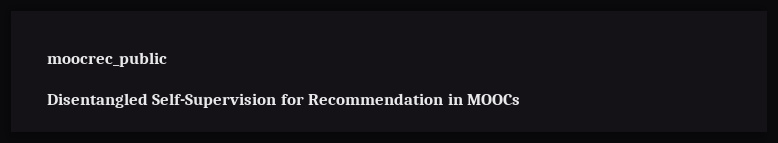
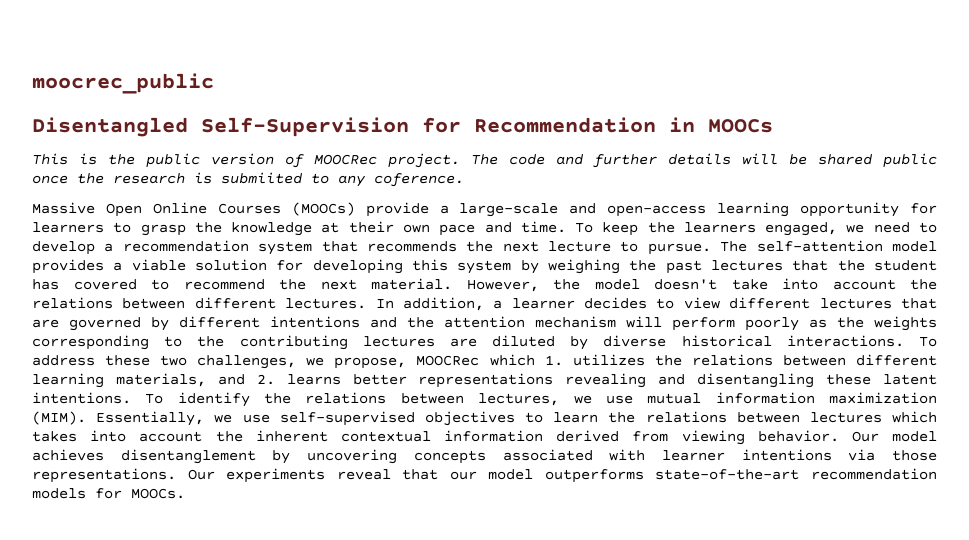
(521, 99) none -> [32,153,937,168] [32,172,464,187] [32,202,937,217] [32,221,938,236] [32,240,937,255] [32,259,938,274] [32,278,937,292] [32,297,937,311] [32,316,937,331] [32,335,937,350] [32,354,938,369] [32,373,937,388] [32,392,938,407] [32,411,937,426] [32,430,937,445] [32,449,938,464] [32,468,937,483] [32,488,185,499] // This is the public version of MOOCRec project. The code and further details will be shared public once the research is submiited to any coference. // Massive Open Online Courses (MOOCs) provide a large-scale and open-access learning opportunity for learners to grasp the knowledge at their own pace and time. To keep the learners engaged, we need to develop a recommendation system that recommends the next lecture to pursue. The self-attention model provides a viable solution for developing this system by weighing the past lectures that the student has covered to recommend the next material. However, the model doesn't take into account the relations between different lectures. In addition, a learner decides to view different lectures that are governed by different intentions and the attention mechanism will perform poorly as the weights corresponding to the contributing lectures are diluted by diverse historical interactions. To address these two challenges, we propose, MOOCRec which 1. utilizes the relations between different learning materials, and 2. learns better representations revealing and disentangling these latent intentions. To identify the relations between lectures, we use mutual information maximization (MIM). Essentially, we use self-supervised objectives to learn the relations between lectures which takes into account the inherent contextual information derived from viewing behavior. Our model achieves disentanglement by uncovering concepts associated with learner intentions via those representations. Our experiments reveal that our model outperforms state-of-the-art recommendation models for MOOCs.

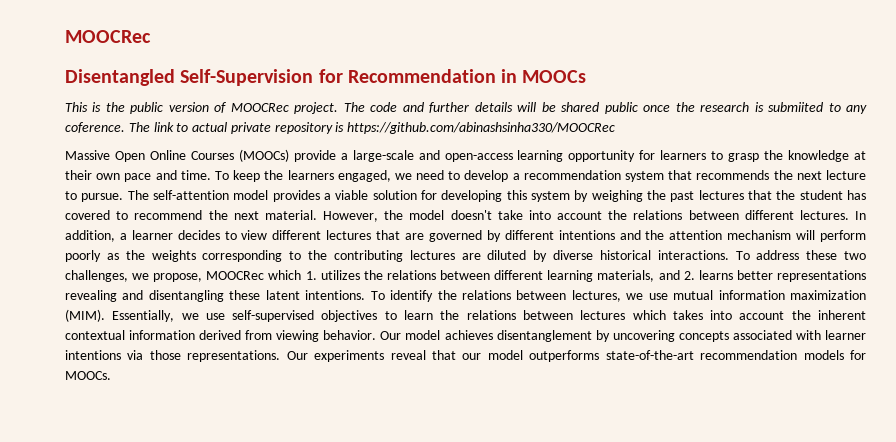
[32,73,214,94] moocrec_public -> [65,30,151,43] MOOCRec
(464, 180) none -> [128,122,616,134] The link to actual private repository is https://github.com/abinashsinha330/MOOCRec

